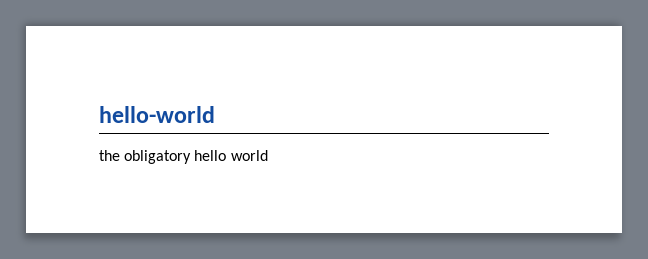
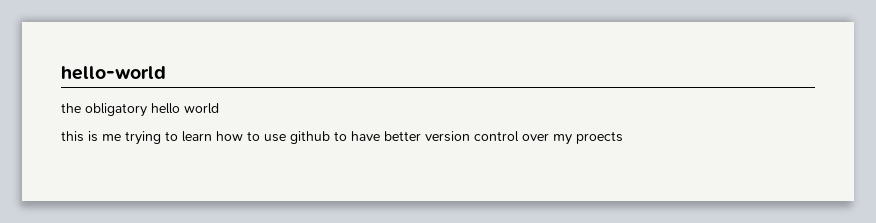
(268, 155) none -> [61,131,623,145] // this is me trying to learn how to use github to have better version control over my proects

